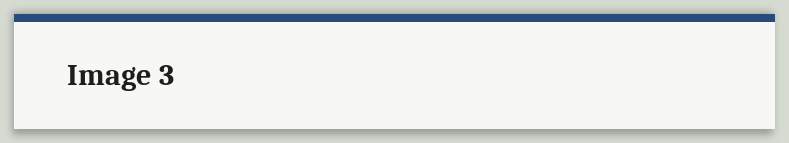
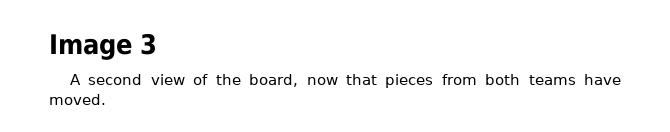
(175, 75) none -> [70,74,621,88] [49,94,106,105] // A second view of the board, now that pieces from both teams have moved.

